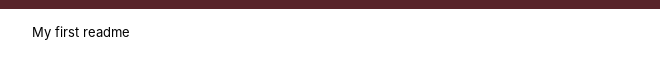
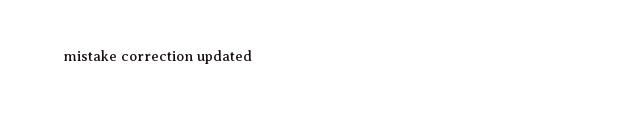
[32,26,130,40] My first readme -> [64,50,252,64] mistake correction updated

